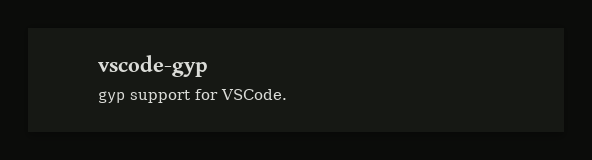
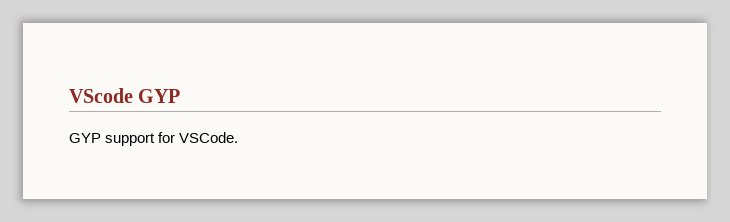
[98,55,208,77] [98,91,125,104] vscode-gyp // gyp -> [69,88,181,103] [69,133,101,143] VScode GYP // GYP

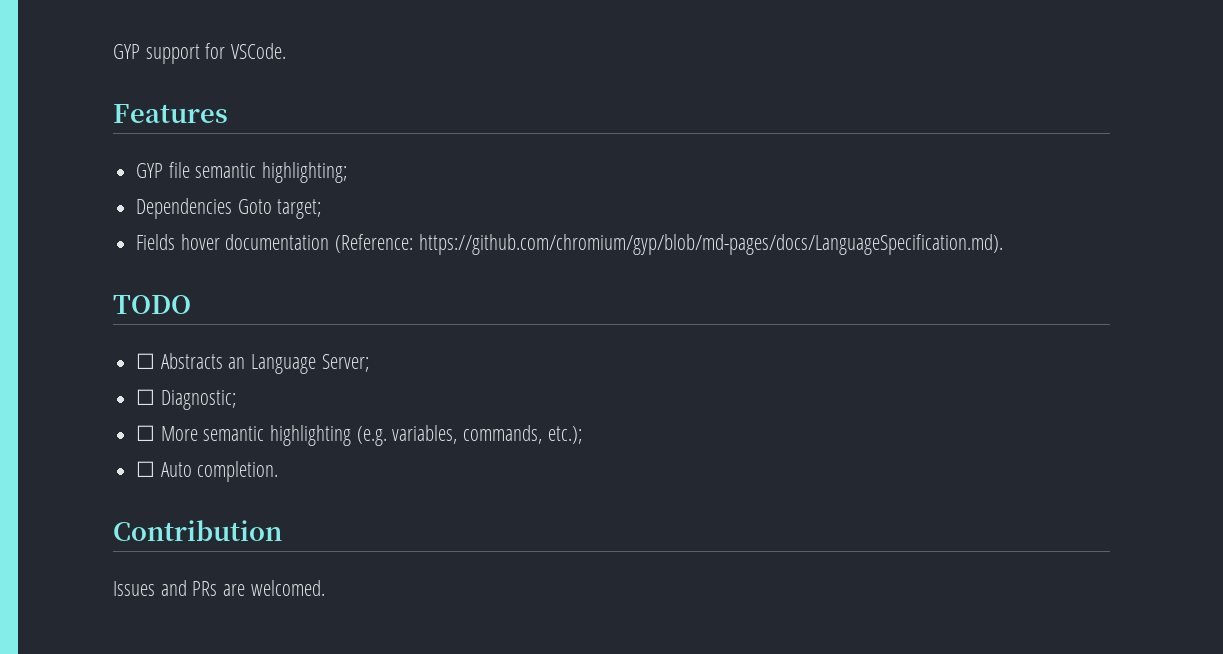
[69,88,181,103] VScode GYP // -> (113, 51) none
(239, 137) none -> [113,104,228,123] [136,162,348,183] [136,198,322,219] [136,234,1003,255] [113,295,191,314] [136,353,369,374] [136,389,236,410] [136,425,582,446] [136,461,279,482] [113,520,282,541] [113,580,325,596] // Features // GYP file semantic highlighting; // Dependencies Goto target; // Fields hover documentation (Reference: https://github.com/chromium/gyp/blob/md-pages/docs/LanguageSpecification.md). // TODO // ☐ Abstracts an Language Server; // ☐ Diagnostic; // ☐ More semantic highlighting (e.g. variables, commands, etc.); // ☐ Auto completion. // Contribution // Issues and PRs are welcomed.

